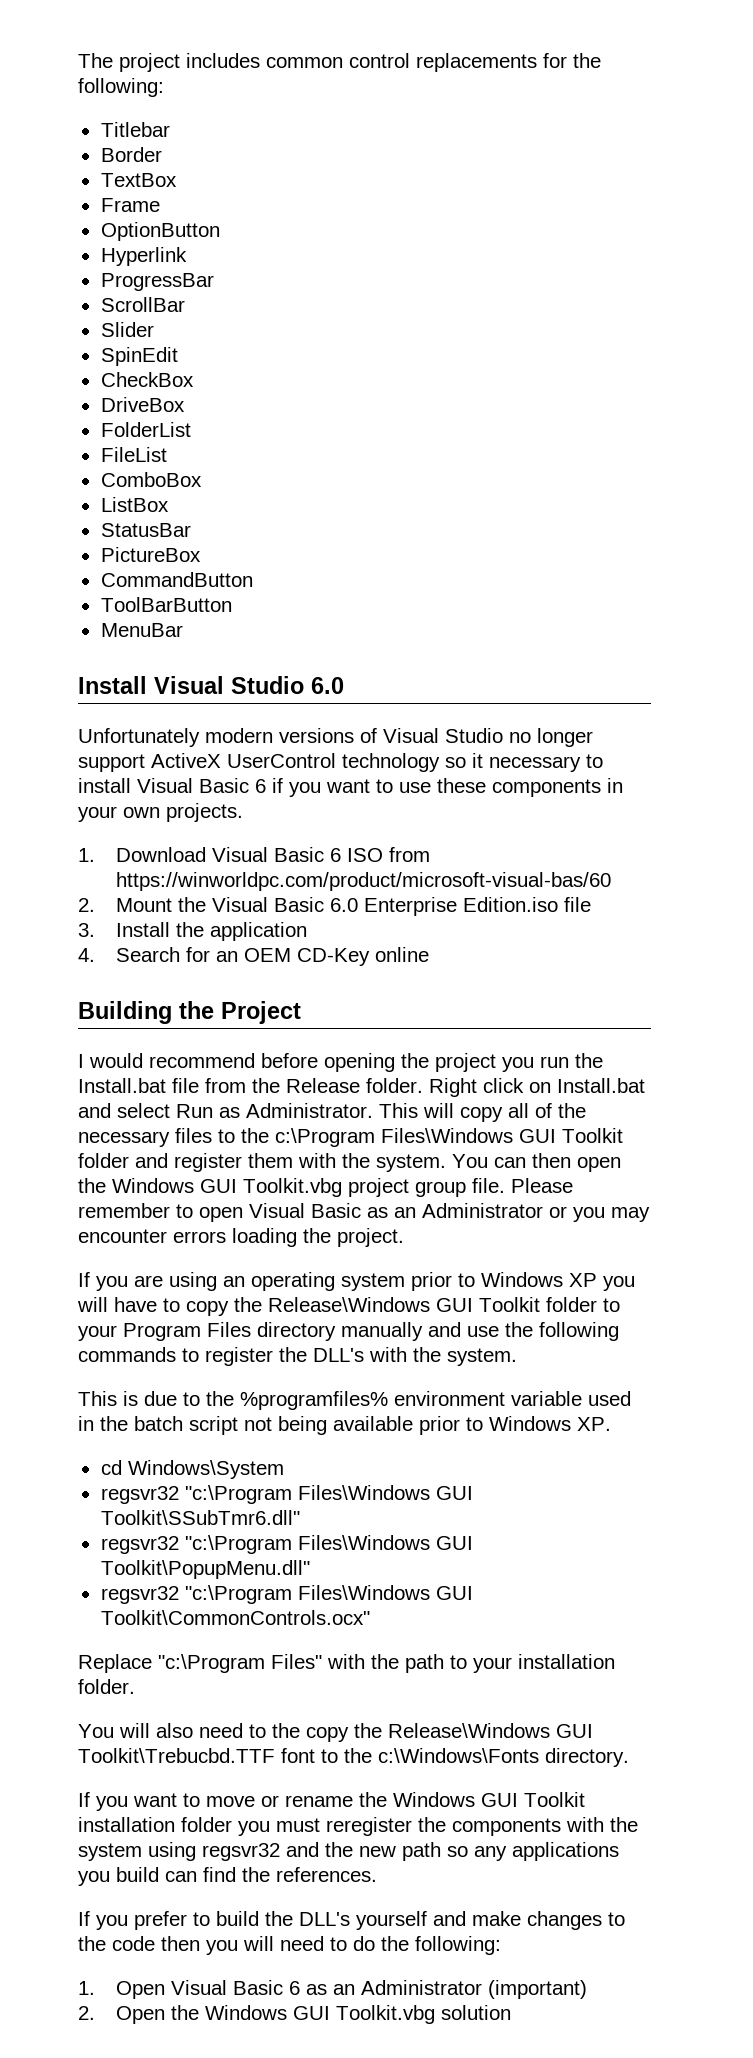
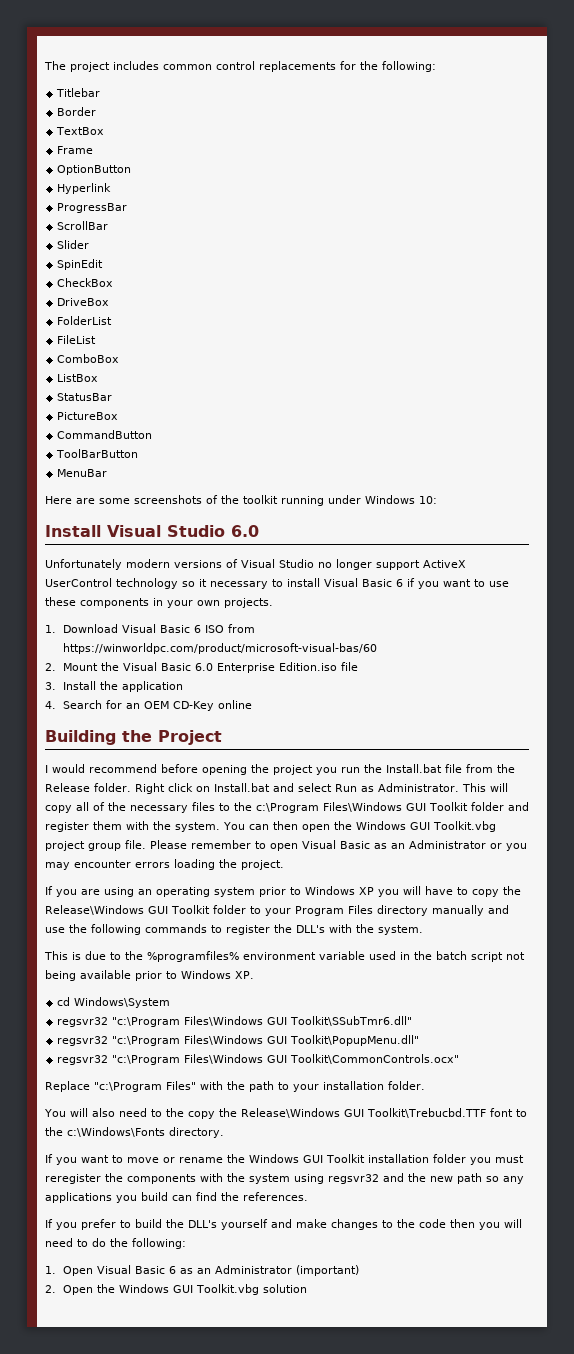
(183, 630) none -> [45,495,437,506] // Here are some screenshots of the toolkit running under Windows 10:

